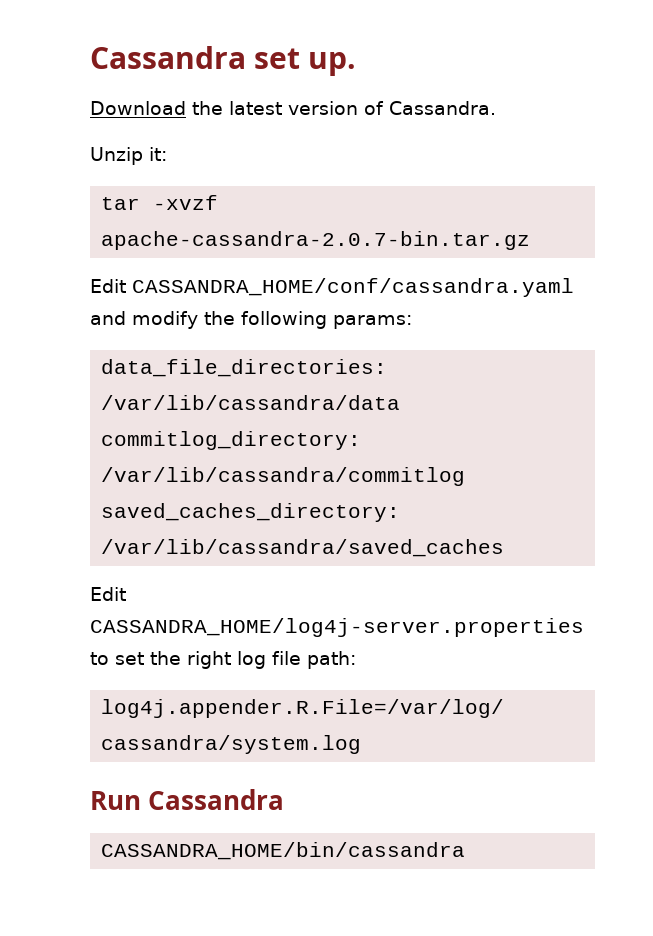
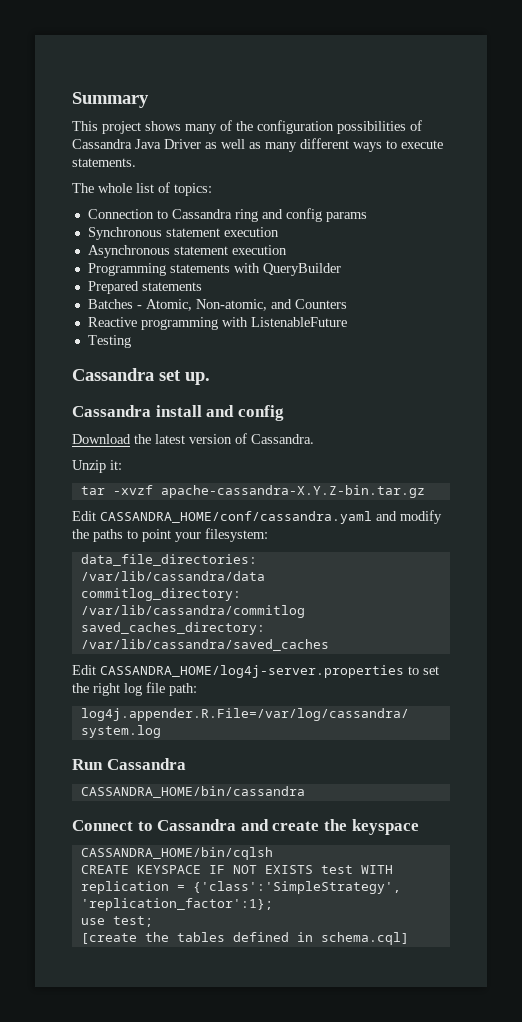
(90, 57) none -> [72,92,149,108] [72,120,422,134] [72,138,443,152] [72,158,136,167] [72,182,212,196] [87,208,367,222] [87,227,279,240] [87,245,287,258] [87,263,341,276] [87,281,202,294] [87,299,347,311] [87,317,347,330] [87,335,131,348] Summary // This project shows many of the configuration possibilities of Cassandra Java Driver as well as many different ways to execute statements. // The whole list of topics: // Connection to Cassandra ring and config params // Synchronous statement execution // Asynchronous statement execution // Programming statements with QueryBuilder // Prepared statements // Batches - Atomic, Non-atomic, and Counters // Reactive programming with ListenableFuture // Testing //
(357, 64) none -> [72,405,284,421] // Cassandra install and config
[101,231,531,250] apache-cassandra-2.0.7-bin.tar.gz -> [160,485,425,498] apache-cassandra-X.Y.Z-bin.tar.gz
[241,311,412,329] following params: -> [93,528,268,542] paths to point your filesystem:
(466, 851) none -> [72,819,419,835] [80,847,273,860] [80,865,393,874] [80,881,401,894] [80,898,273,911] [80,916,153,927] [80,932,409,945] // Connect to Cassandra and create the keyspace // CASSANDRA_HOME/bin/cqlsh // CREATE KEYSPACE IF NOT EXISTS test WITH replication = {'class':'SimpleStrategy', 'replication_factor':1}; // use test; // [create the tables defined in schema.cql]

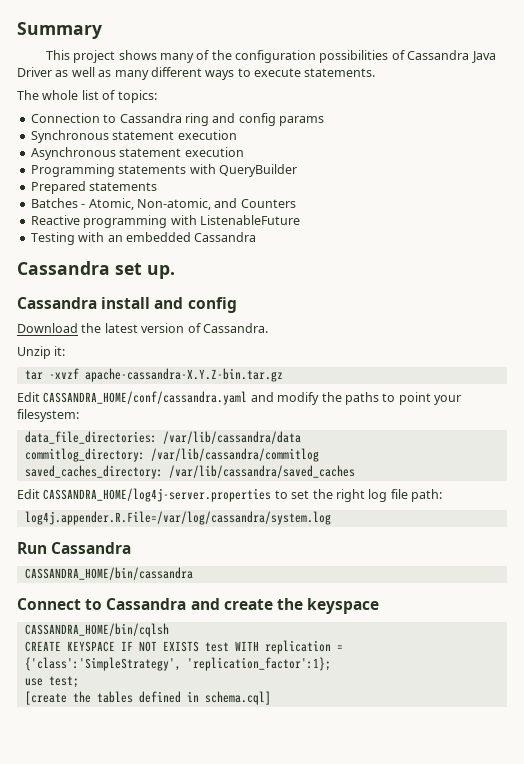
(131, 341) none -> [78,232,257,242] with an embedded Cassandra

